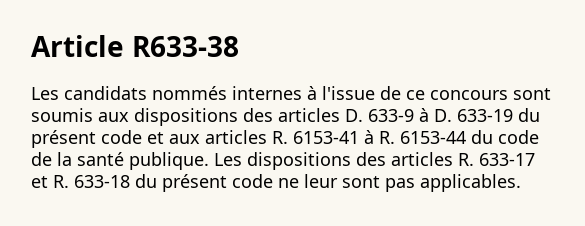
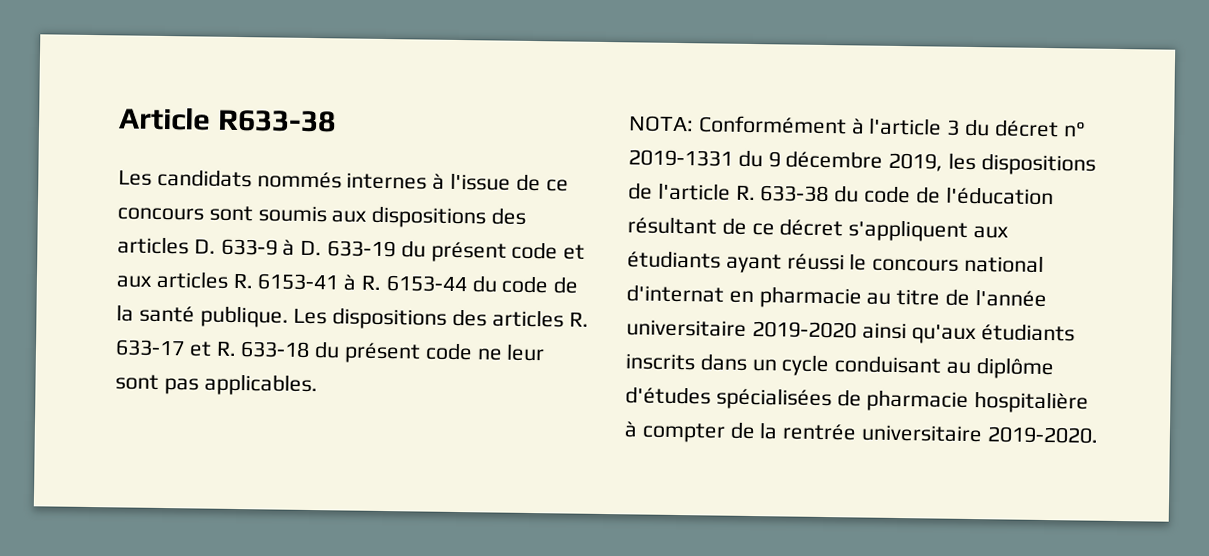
(521, 183) none -> [628,115,1086,138] [628,149,1096,176] [628,182,1054,206] [627,216,1010,242] [627,250,1045,274] [626,284,1047,309] [626,319,1076,345] [625,353,1054,380] [625,386,1090,414] [624,421,1099,444] // NOTA: Conformément à l'article 3 du décret n° 2019-1331 du 9 décembre 2019, les dispositions de l'article R. 633-38 du code de l'éducation résultant de ce décret s'appliquent aux étudiants ayant réussi le concours national d'internat en pharmacie au titre de l'année universitaire 2019-2020 ainsi qu'aux étudiants inscrits dans un cycle conduisant au diplôme d'études spécialisées de pharmacie hospitalière à compter de la rentrée universitaire 2019-2020.

